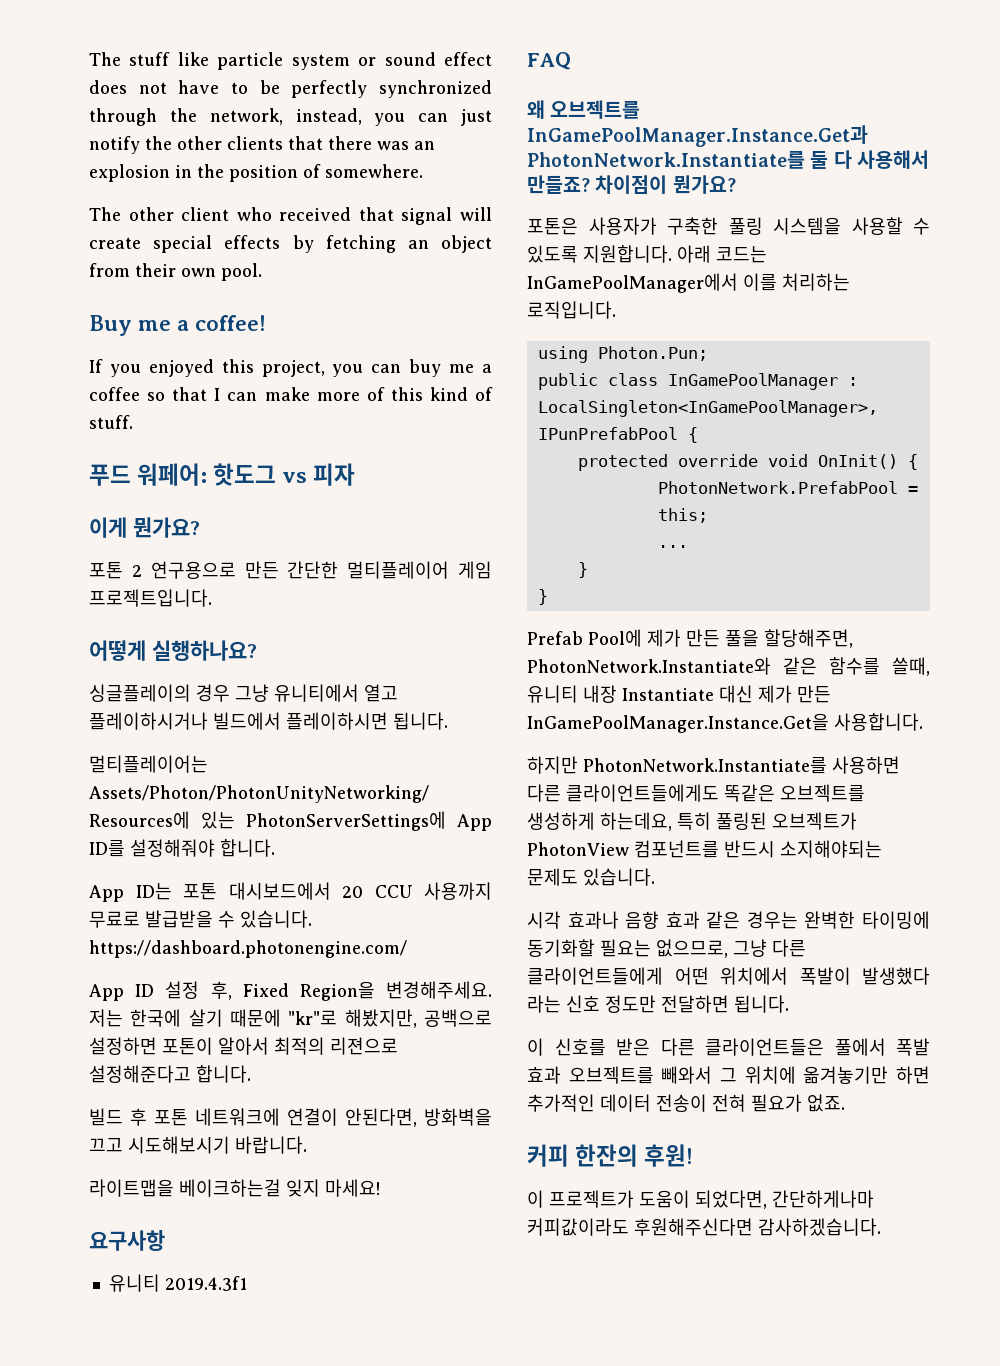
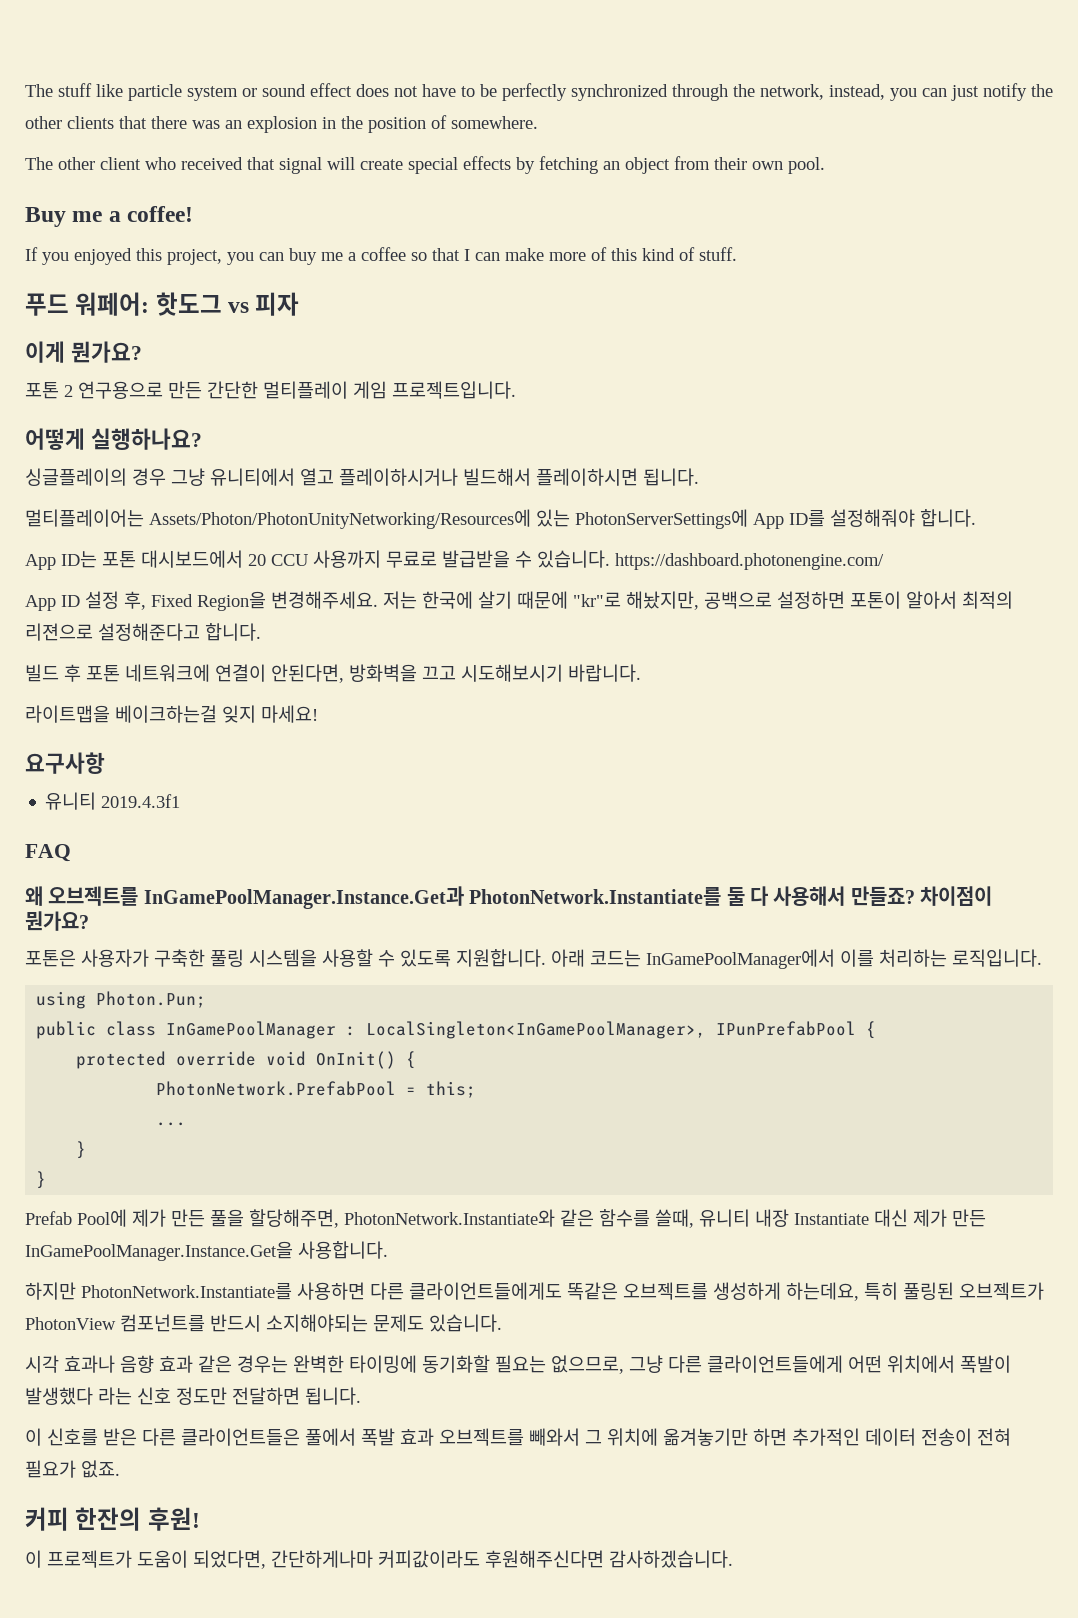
[347,561,450,579] 멀티플레이어 -> [263,381,348,399] 멀티플레이
[213,712,281,730] 빌드에서 -> [463,468,531,486] 빌드해서
[344,1009,417,1028] 해봤지만, -> [626,591,699,610] 해놨지만,

